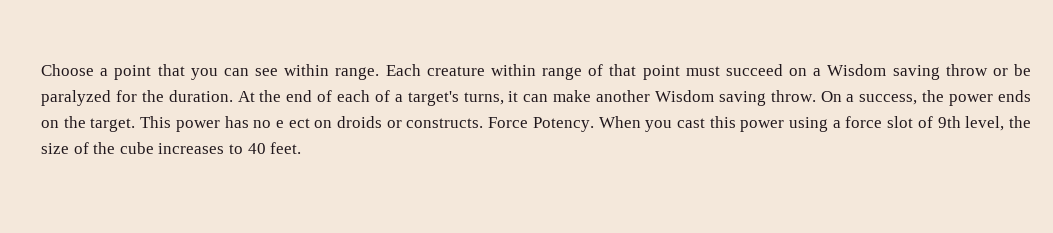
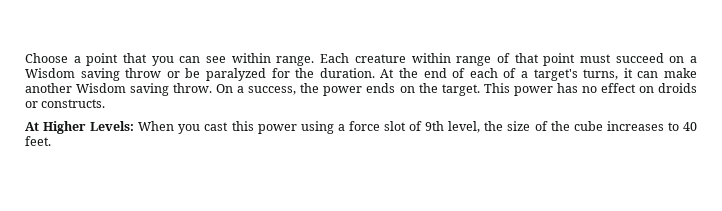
[275,118,310,128] e ect -> [600,83,636,93] effect
[488,117,594,132] Force Potency. -> [25,121,135,134] // At Higher Levels:

